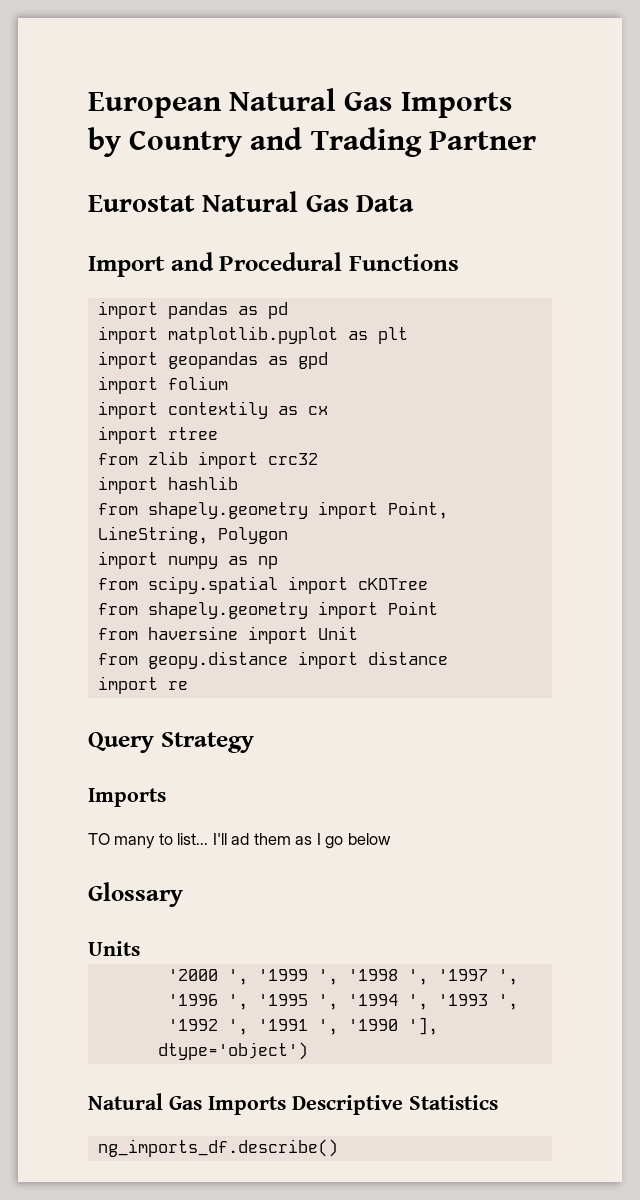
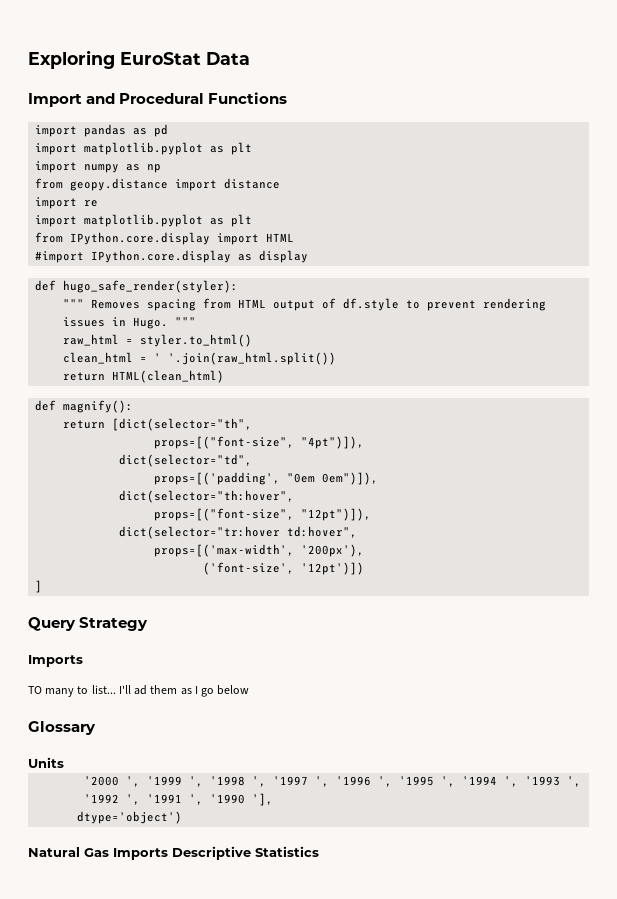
[88,88,512,118] [88,127,536,157] [88,191,349,212] European Natural Gas Imports by Country and Trading Partner // Eurostat Natural Gas -> [28,50,201,69] Exploring EuroStat
[167,352,328,369] [97,376,228,394] [97,401,328,419] [97,426,218,444] [97,451,318,469] [97,476,238,494] [97,501,448,519] [97,526,288,544] [97,551,278,569] [97,576,428,594] [97,601,438,619] [97,626,358,644] geopandas as gpd // import folium // import contextily as cx // import rtree // from zlib import crc32 // import hashlib // from shapely.geometry import Point, LineString, Polygon // import numpy as np // from scipy.spatial import cKDTree // from shapely.geometry import Point // from haversine import Unit -> [84,164,162,173] numpy as np
(188, 685) none -> [35,214,253,227] [35,232,295,245] [35,250,309,263] [35,280,239,293] [63,298,547,311] [63,317,197,329] [63,334,253,347] [63,352,337,365] [63,370,225,383] [35,400,134,413] [63,418,253,431] [154,436,365,449] [119,454,253,467] [154,472,379,485] [119,490,295,503] [154,508,372,521] [119,526,358,539] [154,544,365,557] [203,562,365,575] [35,580,43,593] // import matplotlib.pyplot as plt // from IPython.core.display import HTML // #import IPython.core.display as display // def hugo_safe_render(styler): // """ Removes spacing from HTML output of df.style to prevent rendering issues in Hugo. """ // raw_html = styler.to_html() // clean_html = ' '.join(raw_html.split()) // return HTML(clean_html) // def magnify(): // return [dict(selector="th", // props=[("font-size", "4pt")]), // dict(selector="td", // props=[('padding', "0em 0em")]), // dict(selector="th:hover", // props=[("font-size", "12pt")]), // dict(selector="tr:hover td:hover", // props=[('max-width', '200px'), // ('font-size', '12pt')]) // ]
[97,1139,338,1157] // ng_imports_df.describe() -> (319, 851) none

